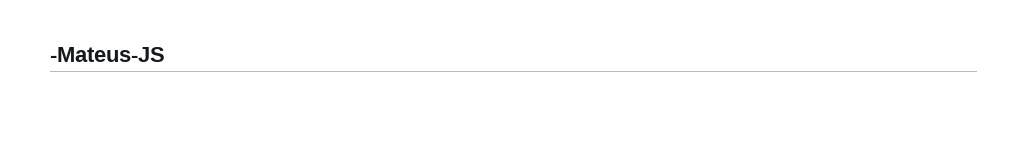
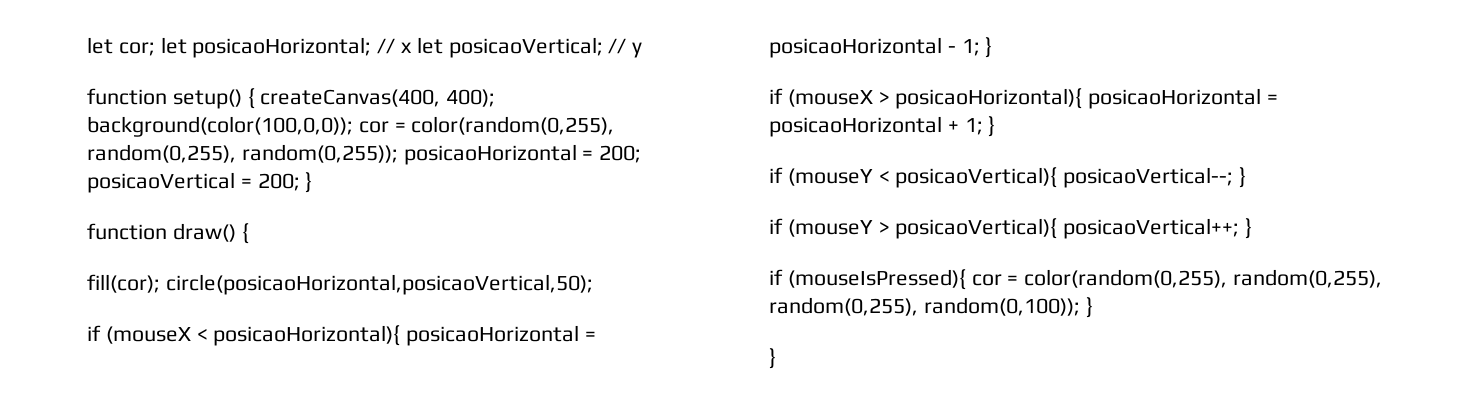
[50,47,165,62] -Mateus-JS -> [87,37,643,58] [87,88,496,109] [87,116,615,137] [87,144,642,165] [87,172,313,193] [87,223,249,244] [87,274,593,295] [87,325,597,346] [769,37,993,58] [769,88,1279,109] [769,116,996,137] [769,167,1247,188] [769,218,1253,239] [769,269,1383,290] [769,297,1093,318] [769,348,776,369] let cor; let posicaoHorizontal; // x let posicaoVertical; // y // function setup() { createCanvas(400, 400); background(color(100,0,0)); cor = color(random(0,255), random(0,255), random(0,255)); posicaoHorizontal = 200; posicaoVertical = 200; } // function draw() { // fill(cor); circle(posicaoHorizontal,posicaoVertical,50); // if (mouseX < posicaoHorizontal){ posicaoHorizontal = posicaoHorizontal - 1; } // if (mouseX > posicaoHorizontal){ posicaoHorizontal = posicaoHorizontal + 1; } // if (mouseY < posicaoVertical){ posicaoVertical--; } // if (mouseY > posicaoVertical){ posicaoVertical++; } // if (mouseIsPressed){ cor = color(random(0,255), random(0,255), random(0,255), random(0,100)); } // }

